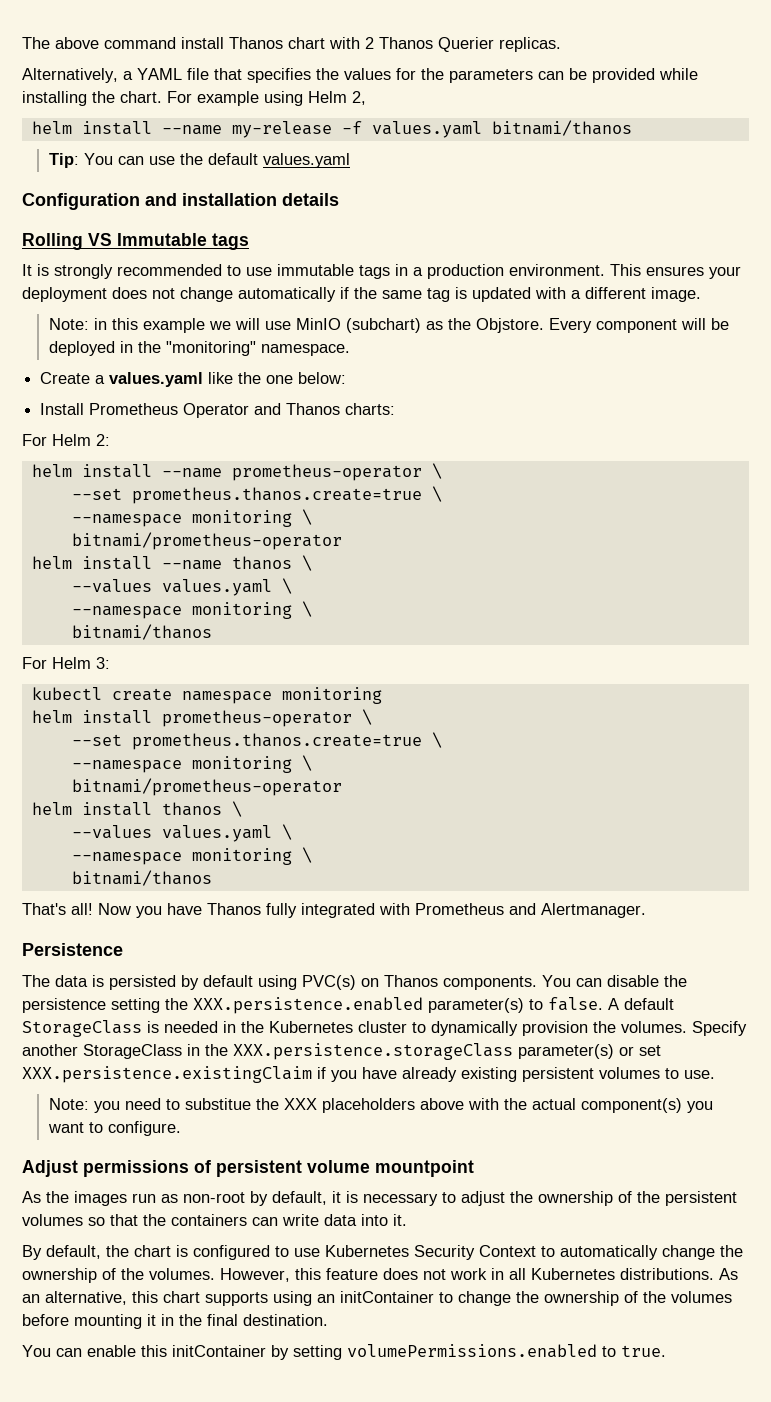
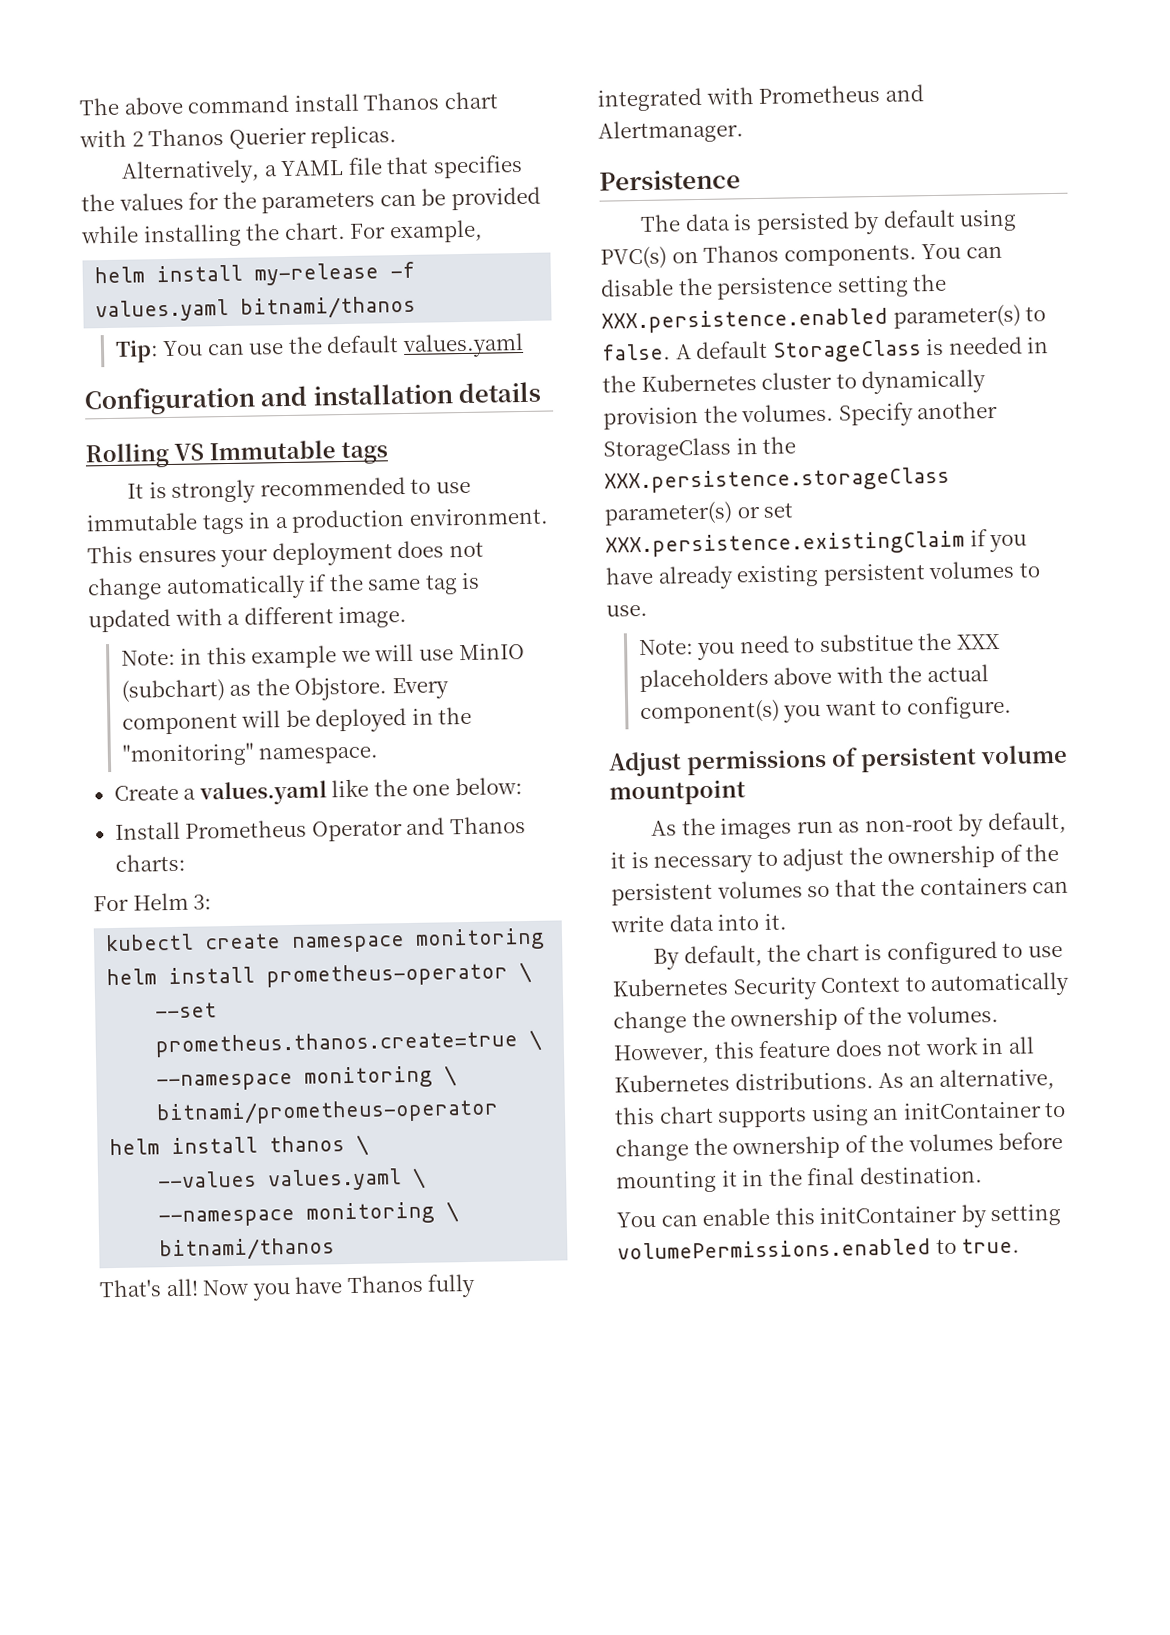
[197,91,366,106] [31,121,222,135] example using Helm 2, // helm install --name -> [388,219,483,244] [94,264,244,284] example, // helm install
[22,434,110,446] [31,463,442,481] [71,486,442,504] [71,509,312,527] [71,532,342,550] [31,555,312,571] [71,578,292,596] [71,601,312,619] [71,624,212,640] // For Helm 2: // helm install --name prometheus-operator \ // --set prometheus.thanos.create=true \ // --namespace monitoring \ // bitnami/prometheus-operator // helm install --name thanos \ // --values values.yaml \ // --namespace monitoring \ // bitnami/thanos -> (186, 862) none

